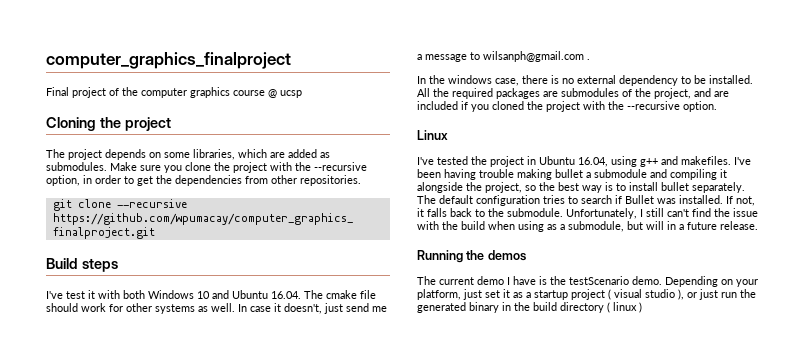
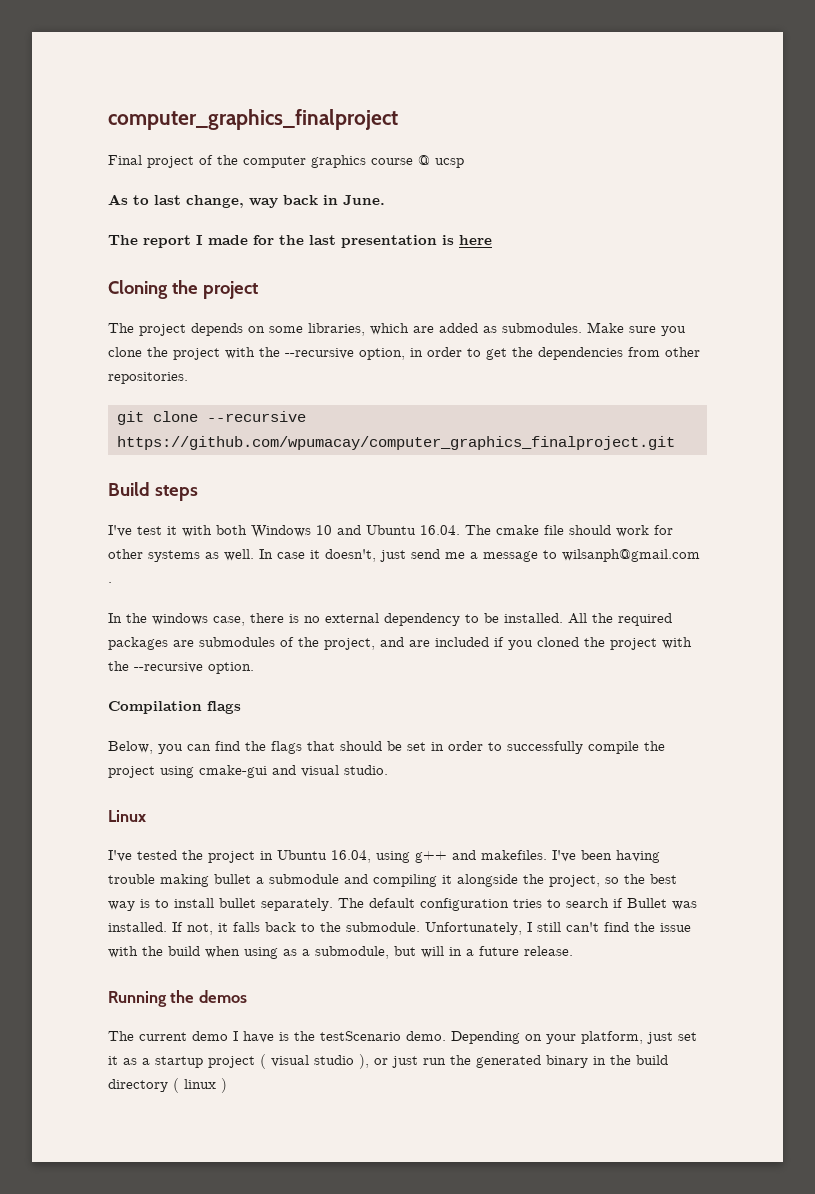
(302, 94) none -> [108,194,385,208] [108,235,492,248] // As to last change, way back in June. // The report I made for the last presentation is here
(717, 106) none -> [108,701,241,714] [108,741,665,754] [108,765,388,778] // Compilation flags // Below, you can find the flags that should be set in order to successfully compile the project using cmake-gui and visual studio.

